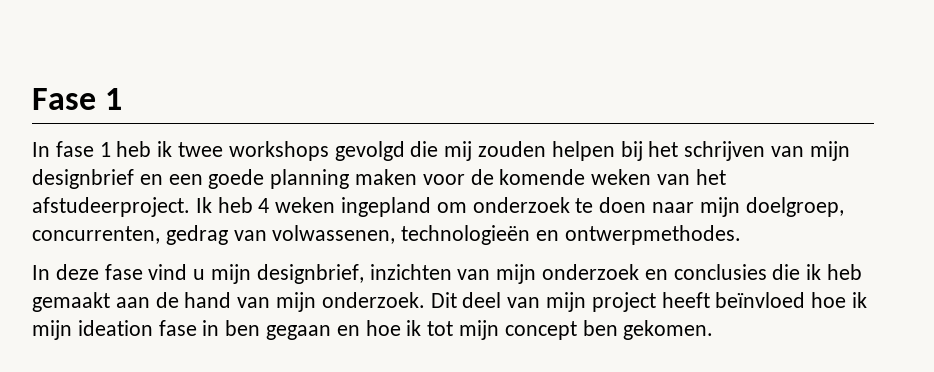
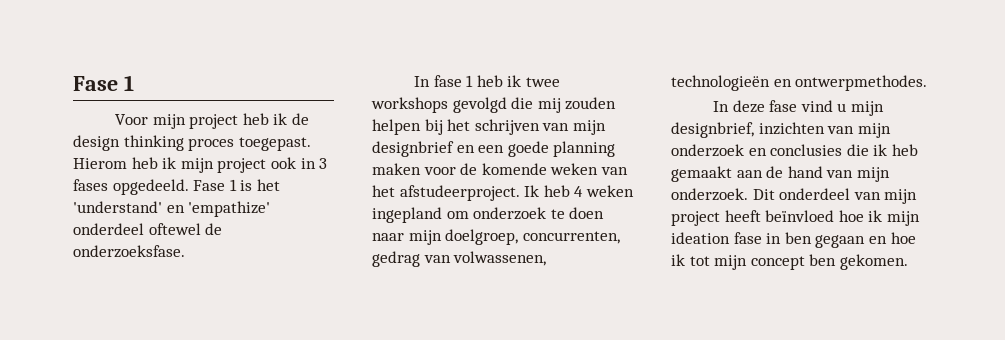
[32,88,123,110] Fase 1 -> [73,75,134,91] [115,113,310,129] [73,135,311,151] [73,157,328,173] [73,179,280,195] [73,201,271,217] [73,223,223,235] [73,245,185,258] Fase 1 // Voor mijn project heb ik de design thinking proces toegepast. Hierom heb ik mijn project ook in 3 fases opgedeeld. Fase 1 is het 'understand' en 'empathize' onderdeel oftewel de onderzoeksfase.
[462,292,502,308] deel -> [779,188,851,200] onderdeel

